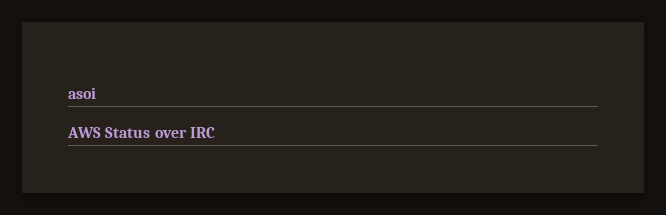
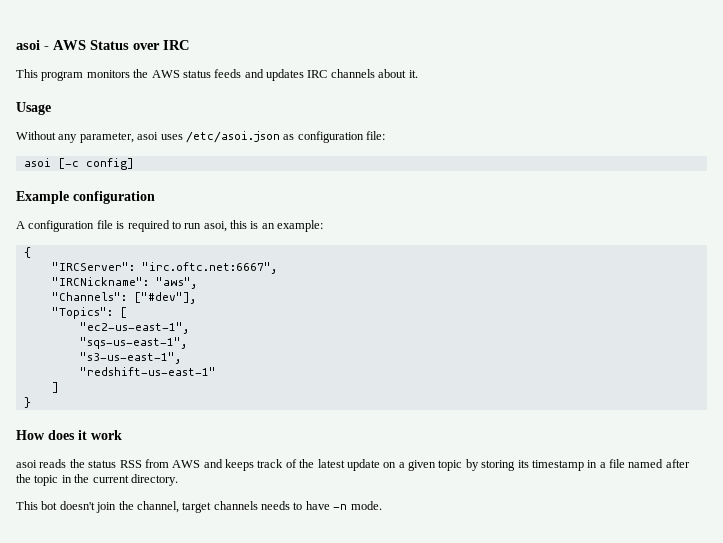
[68,87,96,99] asoi // -> [16,40,49,50] asoi -
(215, 132) none -> [16,69,418,81] [16,102,51,115] [16,131,385,143] [23,158,134,170] [16,191,155,204] [16,220,324,232] [23,247,31,258] [51,262,277,274] [51,277,197,289] [51,292,196,304] [51,307,127,319] [79,322,189,334] [79,337,187,349] [79,352,181,364] [79,367,216,376] [51,382,59,393] [23,397,31,408] [16,430,122,440] [16,459,690,471] [16,474,178,486] [16,501,382,513] // This program monitors the AWS status feeds and updates IRC channels about it. // Usage // Without any parameter, asoi uses /etc/asoi.json as configuration file: // asoi [-c config] // Example configuration // A configuration file is required to run asoi, this is an example: // { // "IRCServer": "irc.oftc.net:6667", // "IRCNickname": "aws", // "Channels": ["#dev"], // "Topics": [ // "ec2-us-east-1", // "sqs-us-east-1", // "s3-us-east-1", // "redshift-us-east-1" // ] // } // How does it work // asoi reads the status RSS from AWS and keeps track of the latest update on a given topic by storing its timestamp in a file named after the topic in the current directory. // This bot doesn't join the channel, target channels needs to have -n mode.

